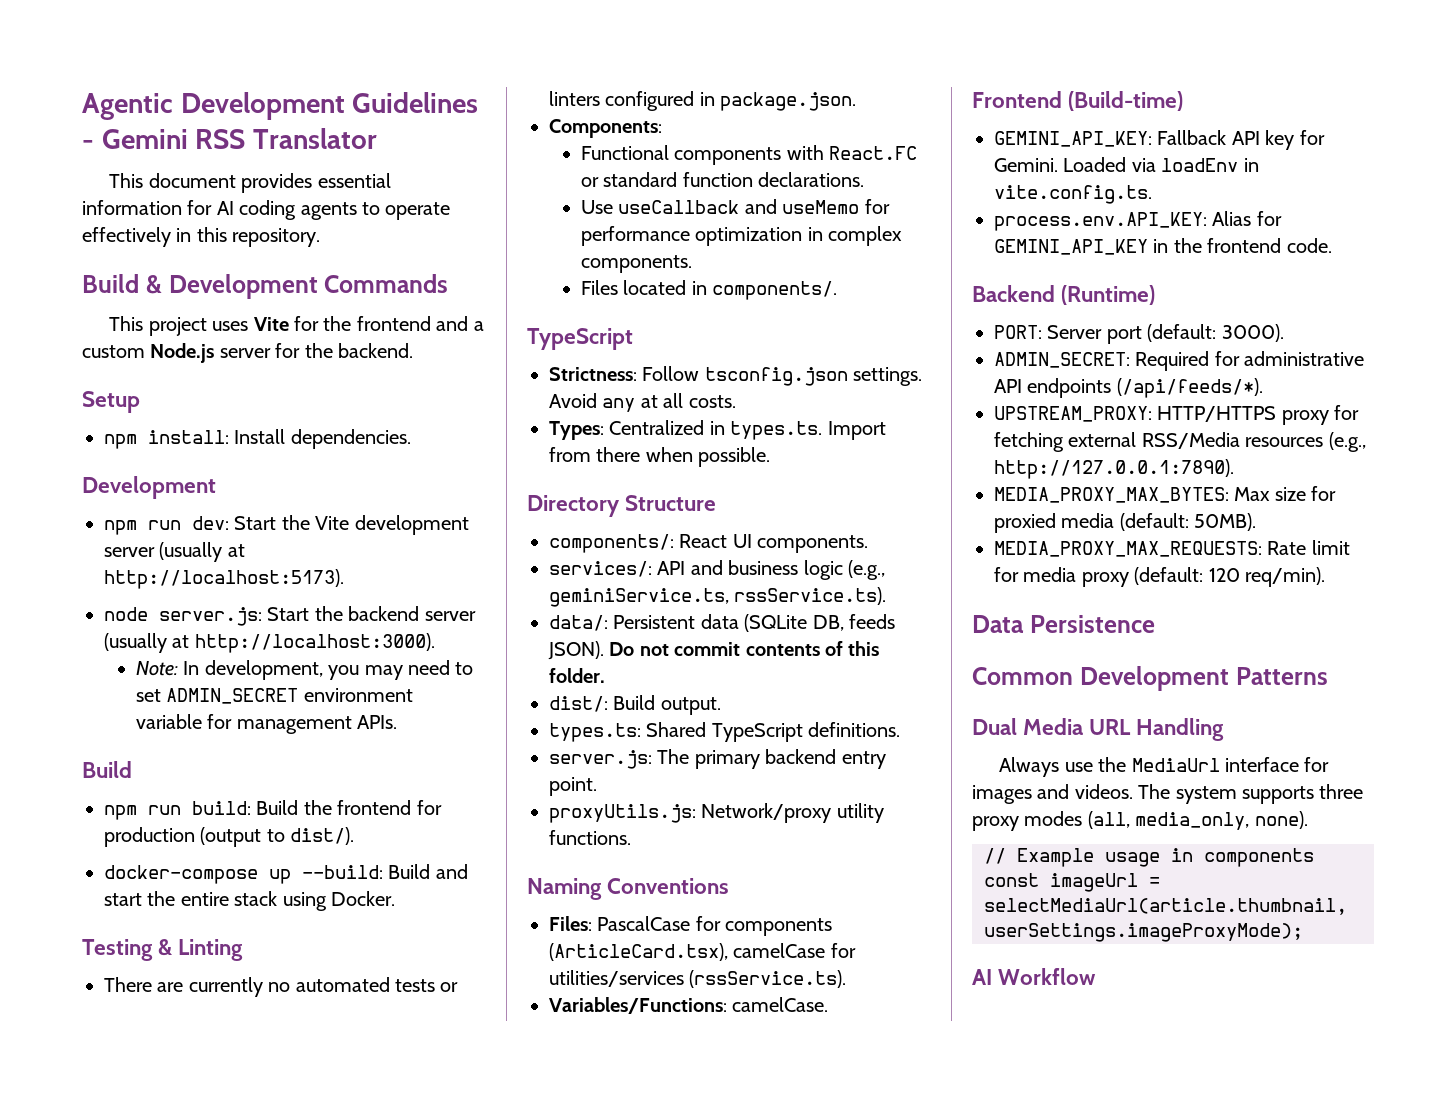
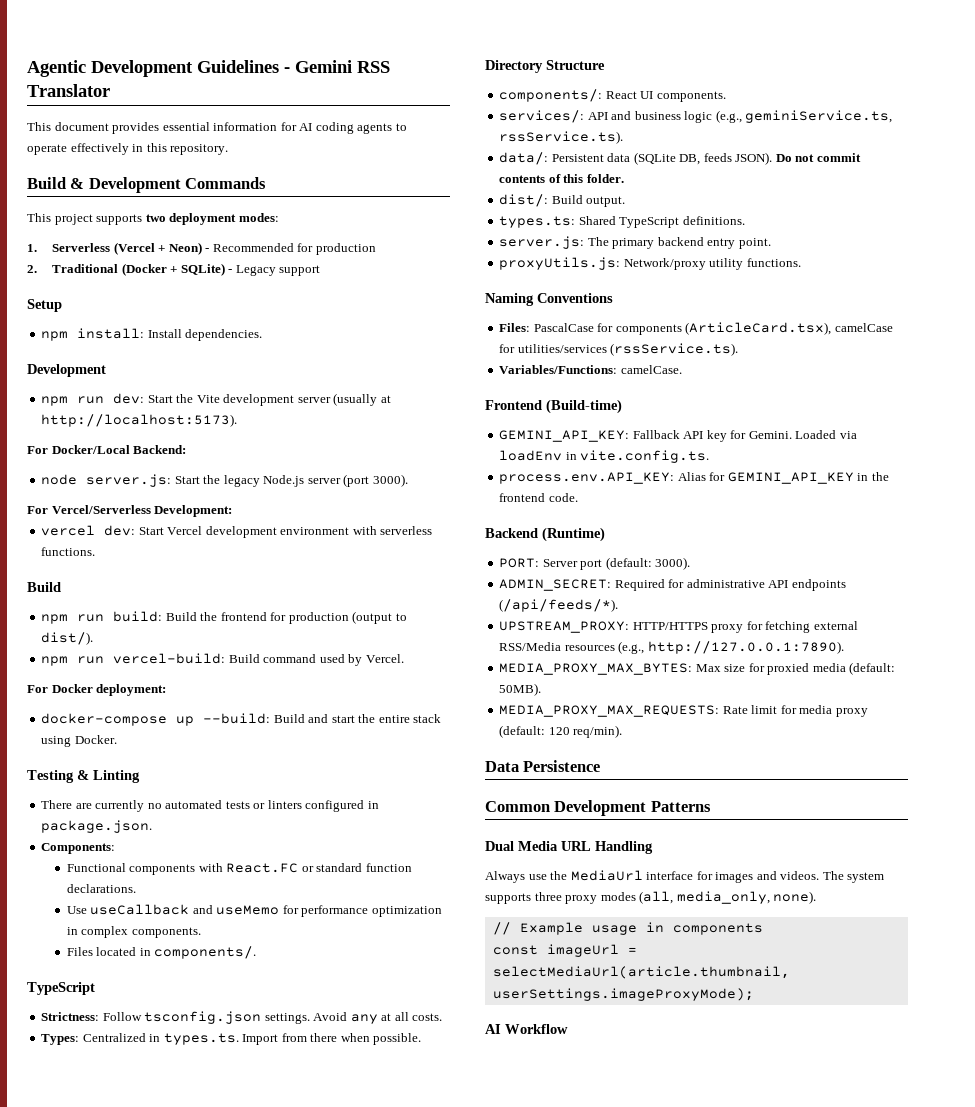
[212,316,484,331] [82,343,413,363] uses Vite for the frontend and a custom Node.js server for the backend. -> [96,213,279,225] [27,242,376,255] [27,263,321,276] supports two deployment modes: // 1. Serverless (Vercel + Neon) - Recommended for production // 2. Traditional (Docker + SQLite) - Legacy support
(344, 579) none -> [27,445,187,454] // For Docker/Local Backend:
[348,606,476,621] [104,633,435,653] [136,660,474,680] [136,688,413,704] [136,714,398,734] backend server (usually at http://localhost:3000). // Note: In development, you may need to set ADMIN_SECRET environment variable for management APIs. -> [223,474,408,487] [27,505,233,517] [41,525,433,538] [41,547,96,556] legacy Node.js server (port 3000). // For Vercel/Serverless Development: // vercel dev: Start Vercel development environment with serverless functions.
(355, 836) none -> [41,653,404,666] [27,684,167,696] // npm run vercel-build: Build command used by Vercel. // For Docker deployment:

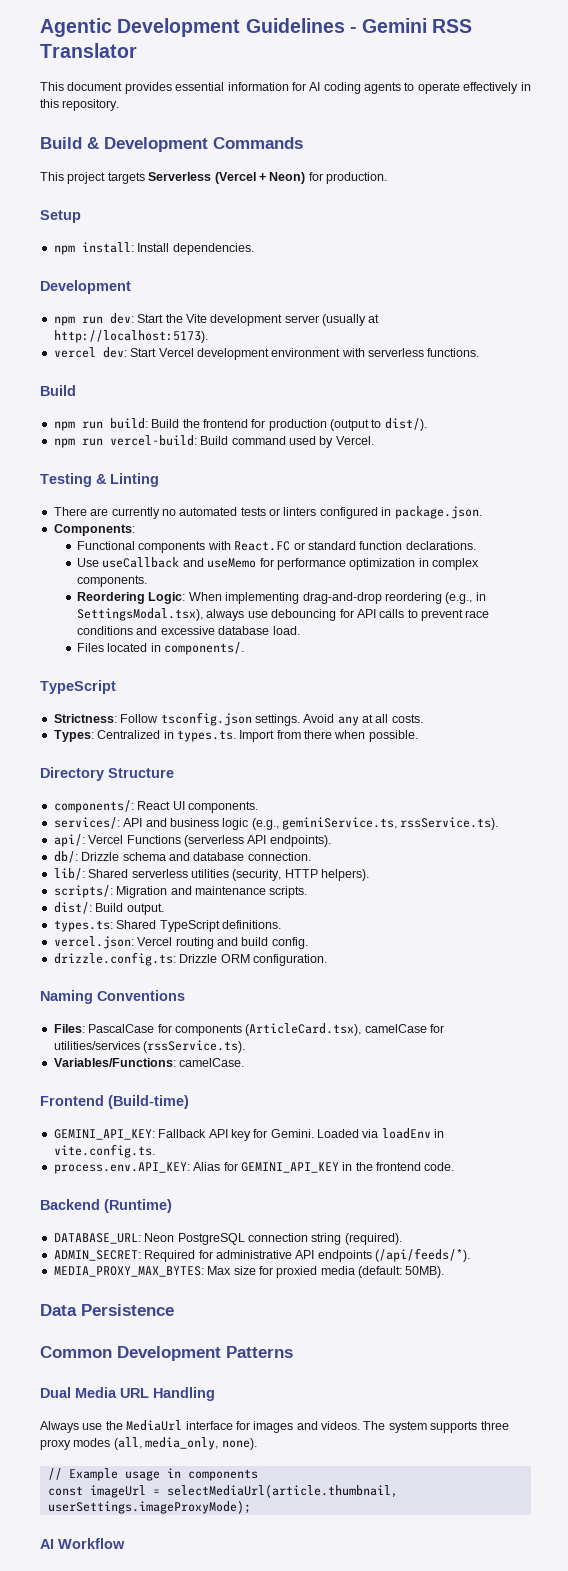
[96,213,279,225] [27,242,376,255] [27,263,321,276] supports two deployment modes: // 1. Serverless (Vercel + Neon) - Recommended for production // 2. Traditional (Docker + SQLite) - Legacy support -> [107,172,387,184] targets Serverless (Vercel + Neon) for production.
[27,445,187,454] [41,474,408,487] [27,505,233,517] // For Docker/Local Backend: // node server.js: Start the legacy Node.js server (port 3000). // For Vercel/Serverless Development: -> (208, 336) none
[27,684,167,696] [41,713,442,726] [41,735,117,747] // For Docker deployment: // docker-compose up --build: Build and start the entire stack using Docker. -> (374, 440) none
(201, 932) none -> [77,592,486,604] [77,608,490,621] [77,626,300,635] // Reordering Logic: When implementing drag-and-drop reordering (e.g., in SettingsModal.tsx), always use debouncing for API calls to prevent race conditions and excessive database load.
[499,152,861,165] [499,174,624,183] data/: Persistent data (SQLite DB, feeds JSON). Do not commit contents of this folder. -> [53,834,331,847] [53,851,311,863] [53,868,369,881] [53,885,308,898] api/: Vercel Functions (serverless API endpoints). // db/: Drizzle schema and database connection. // lib/: Shared serverless utilities (security, HTTP helpers). // scripts/: Migration and maintenance scripts.
[499,236,771,249] [499,257,801,270] server.js: The primary backend entry point. // proxyUtils.js: Network/proxy utility functions. -> [53,936,308,949] [53,952,327,966] vercel.json: Vercel routing and build config. // drizzle.config.ts: Drizzle ORM configuration.
[499,557,691,570] PORT: Server port (default: 3000). -> [53,1233,402,1245] DATABASE_URL: Neon PostgreSQL connection string (required).
[499,621,858,633] [499,641,844,654] // UPSTREAM_PROXY: HTTP/HTTPS proxy for fetching external RSS/Media resources (e.g., http://127.0.0.1:7890). -> (470, 1255) none
[499,705,868,717] [499,725,623,738] // MEDIA_PROXY_MAX_REQUESTS: Rate limit for media proxy (default: 120 req/min). -> (445, 1272) none

